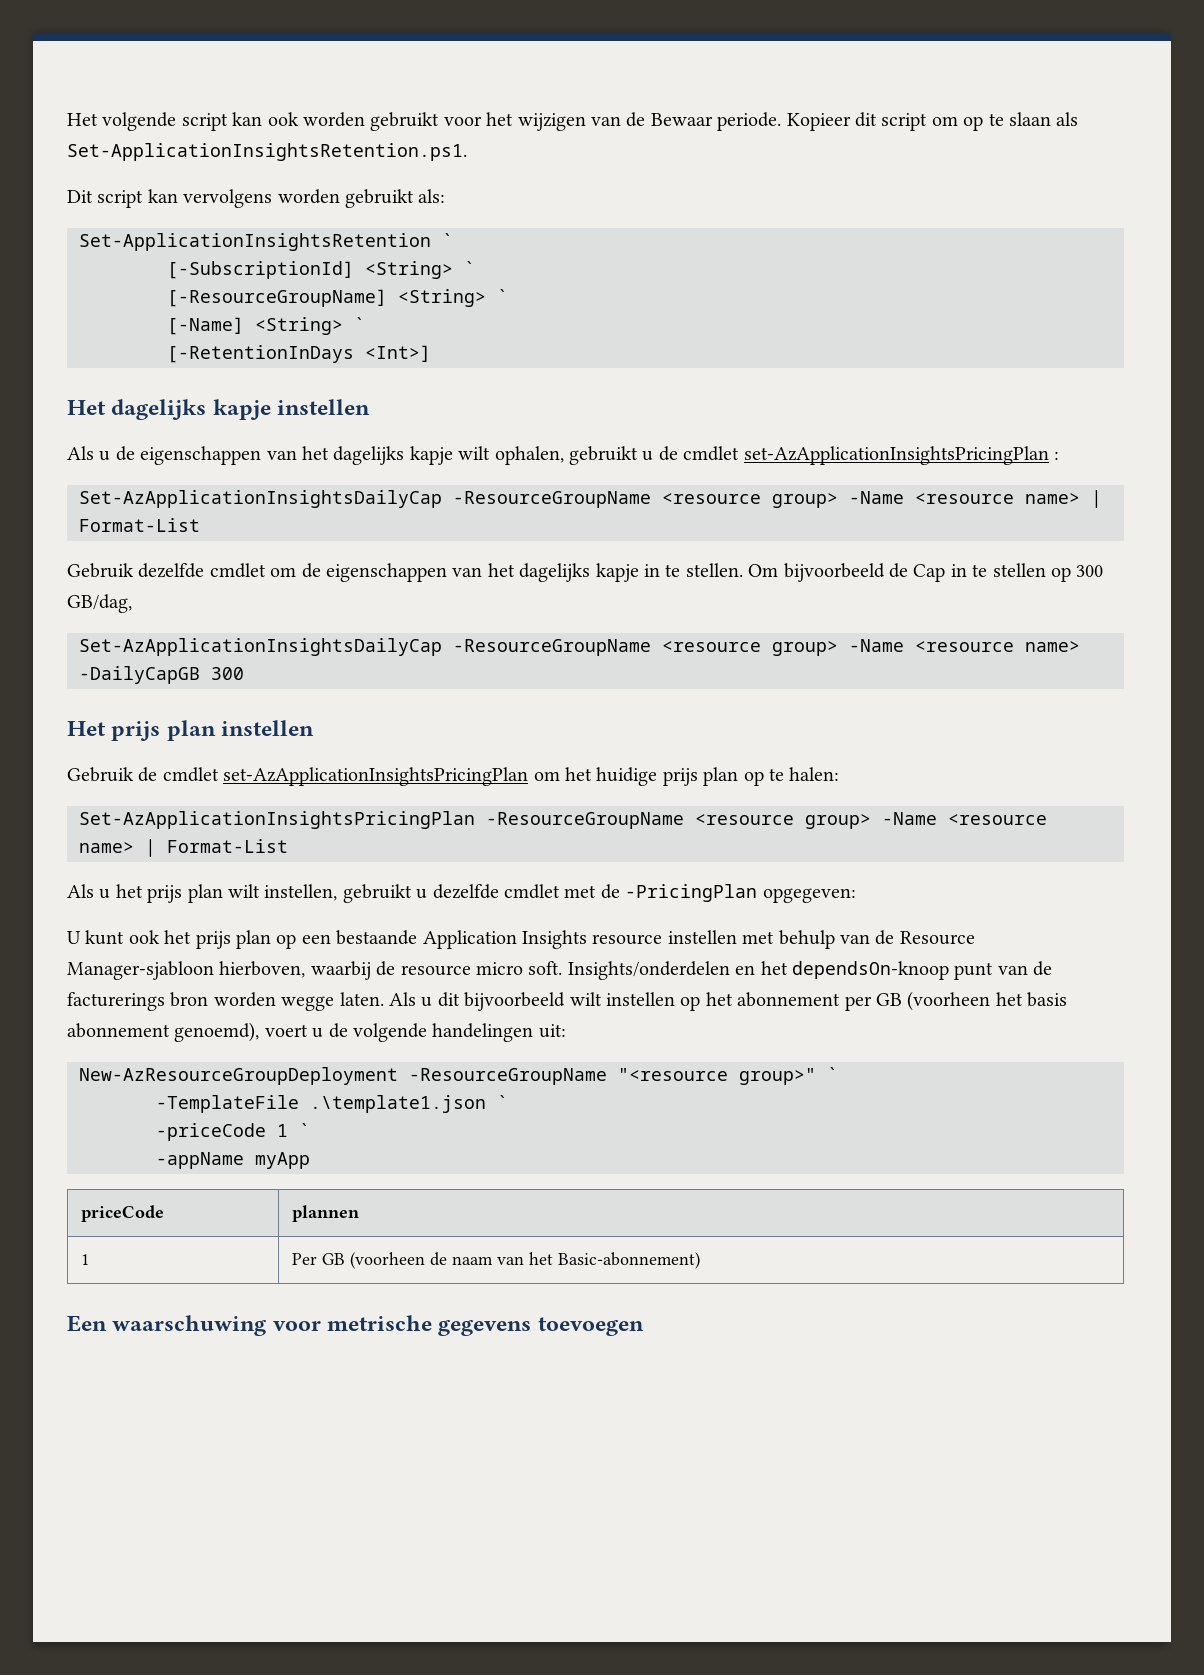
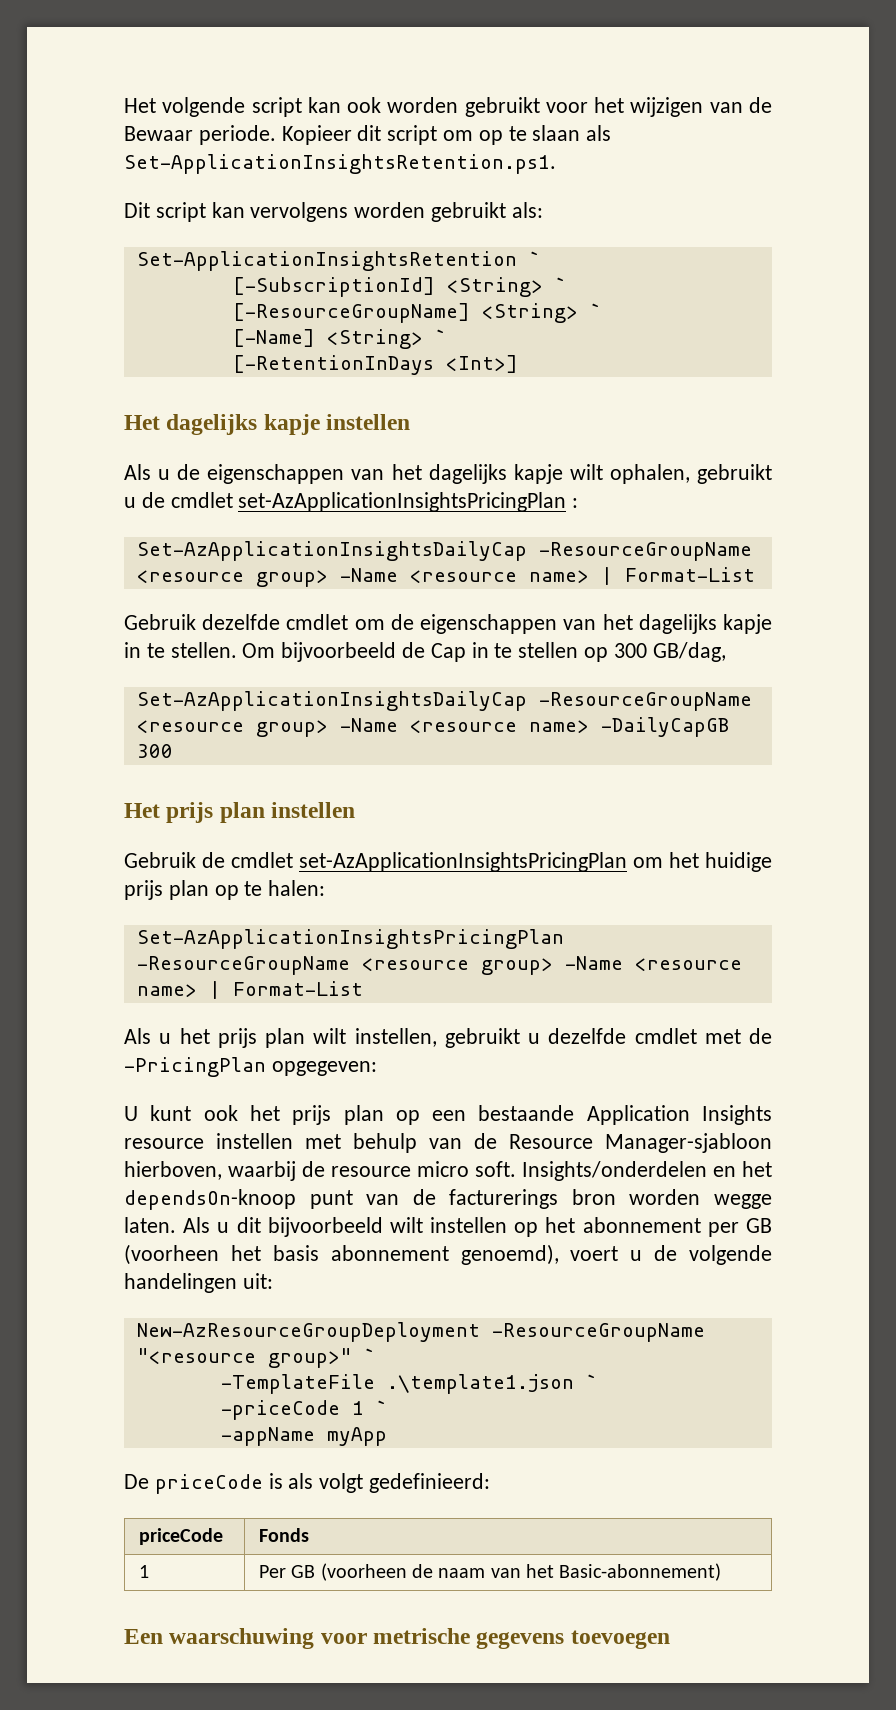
(310, 1160) none -> [124,1473,491,1494] // De priceCode is als volgt gedefinieerd:
[291,1205,359,1222] plannen -> [259,1528,310,1542] Fonds

